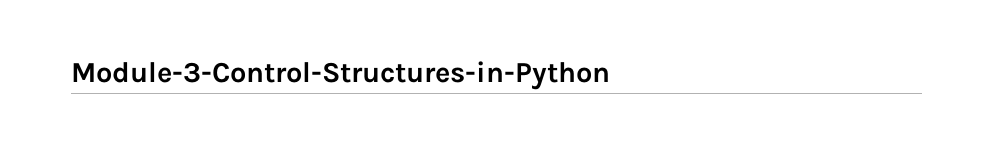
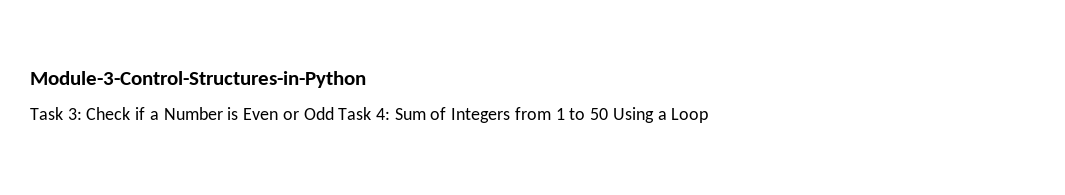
(610, 75) none -> [30,107,709,123] // Task 3: Check if a Number is Even or Odd Task 4: Sum of Integers from 1 to 50 Using a Loop

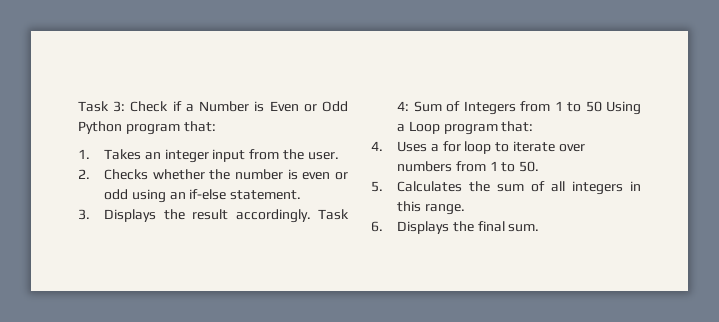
[30,71,366,88] Module-3-Control-Structures-in-Python // -> (78, 106) none
(334, 113) none -> [78,121,216,135] [78,149,339,163] [78,169,348,180] [104,189,302,203] [78,209,311,223] Python program that: // 1. Takes an integer input from the user. // 2. Checks whether the number is even or odd using an if-else statement. // 3. Displays the result accordingly.
(709, 115) none -> [443,121,534,135] [371,141,585,154] [397,161,540,172] [371,181,641,195] [397,201,465,215] [371,221,540,234] program that: // 4. Uses a for loop to iterate over numbers from 1 to 50. // 5. Calculates the sum of all integers in this range. // 6. Displays the final sum.

